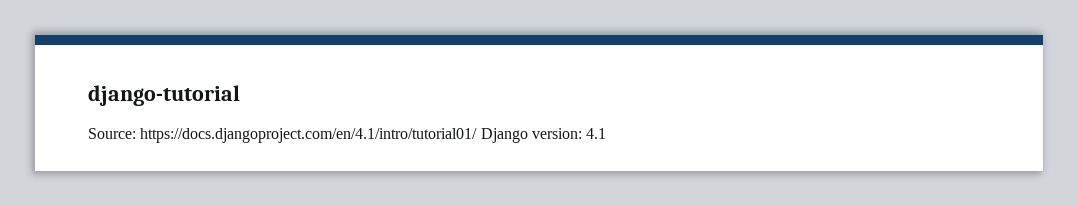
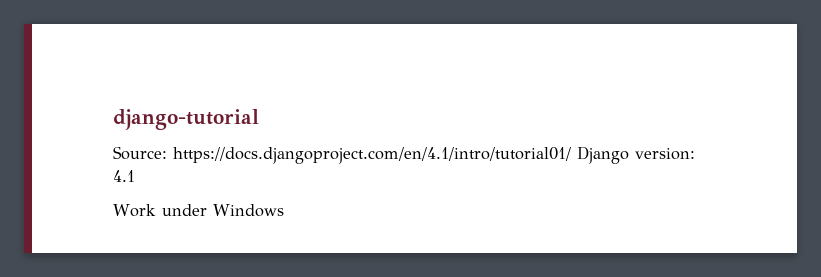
(607, 133) none -> [113,204,284,217] // Work under Windows

